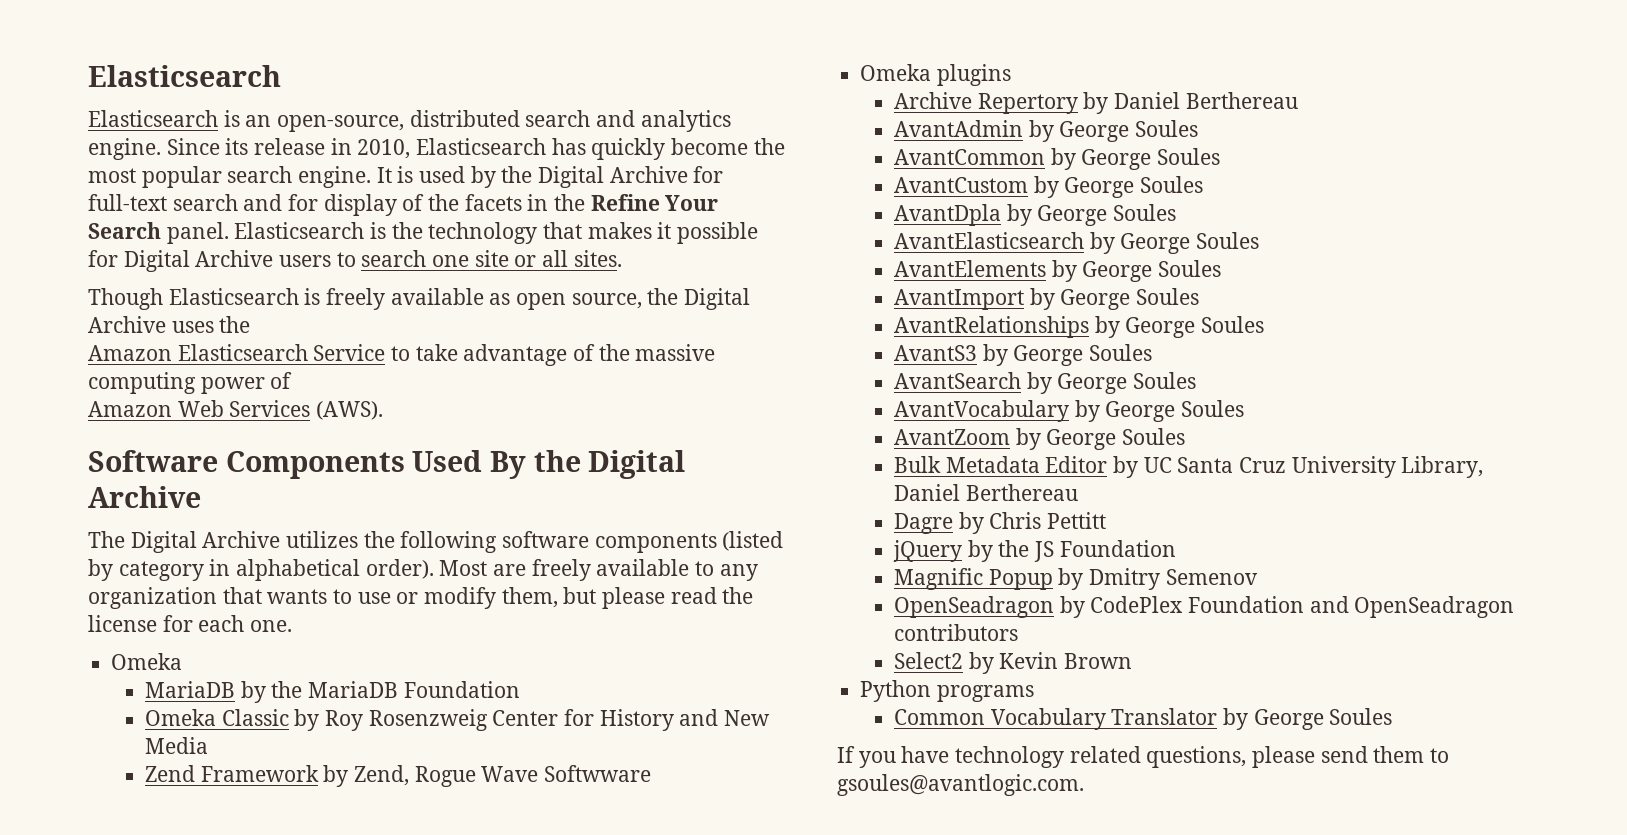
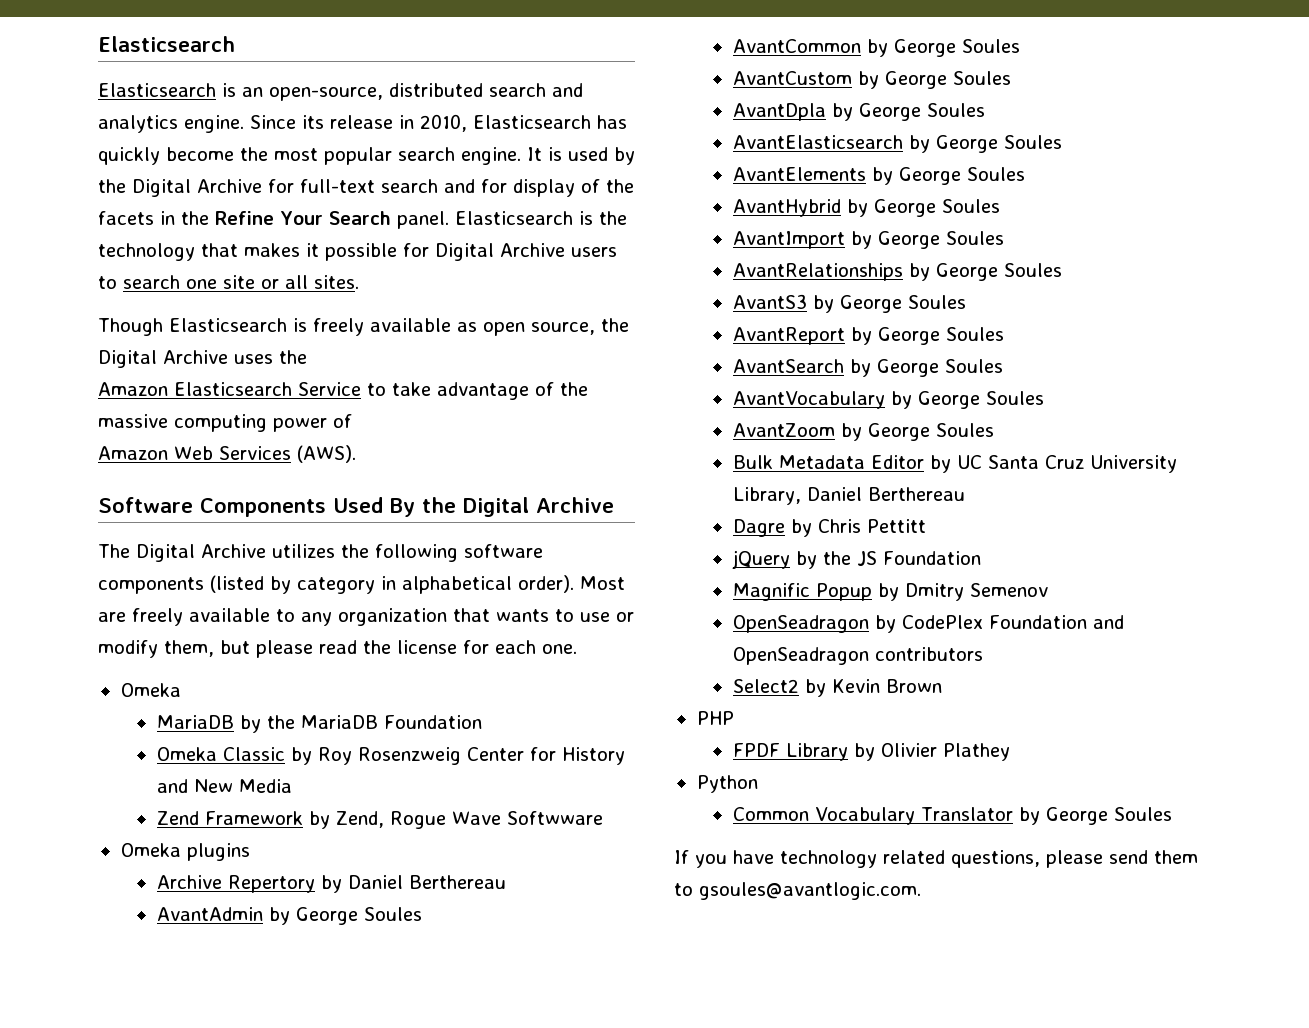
(1222, 268) none -> [732,199,1000,217] // AvantHybrid by George Soules
(1153, 352) none -> [732,327,1004,345] // AvantReport by George Soules
(1133, 661) none -> [696,711,734,725] [732,743,1010,761] // PHP // FPDF Library by Olivier Plathey
[936,685,1034,702] programs -> (758, 784) none

